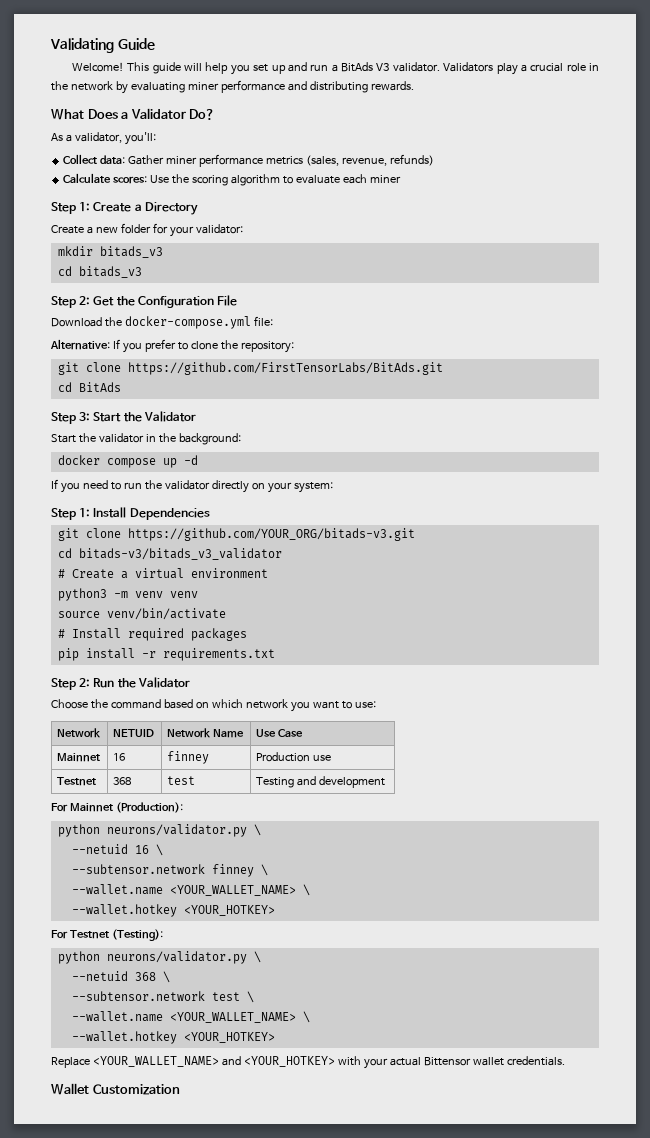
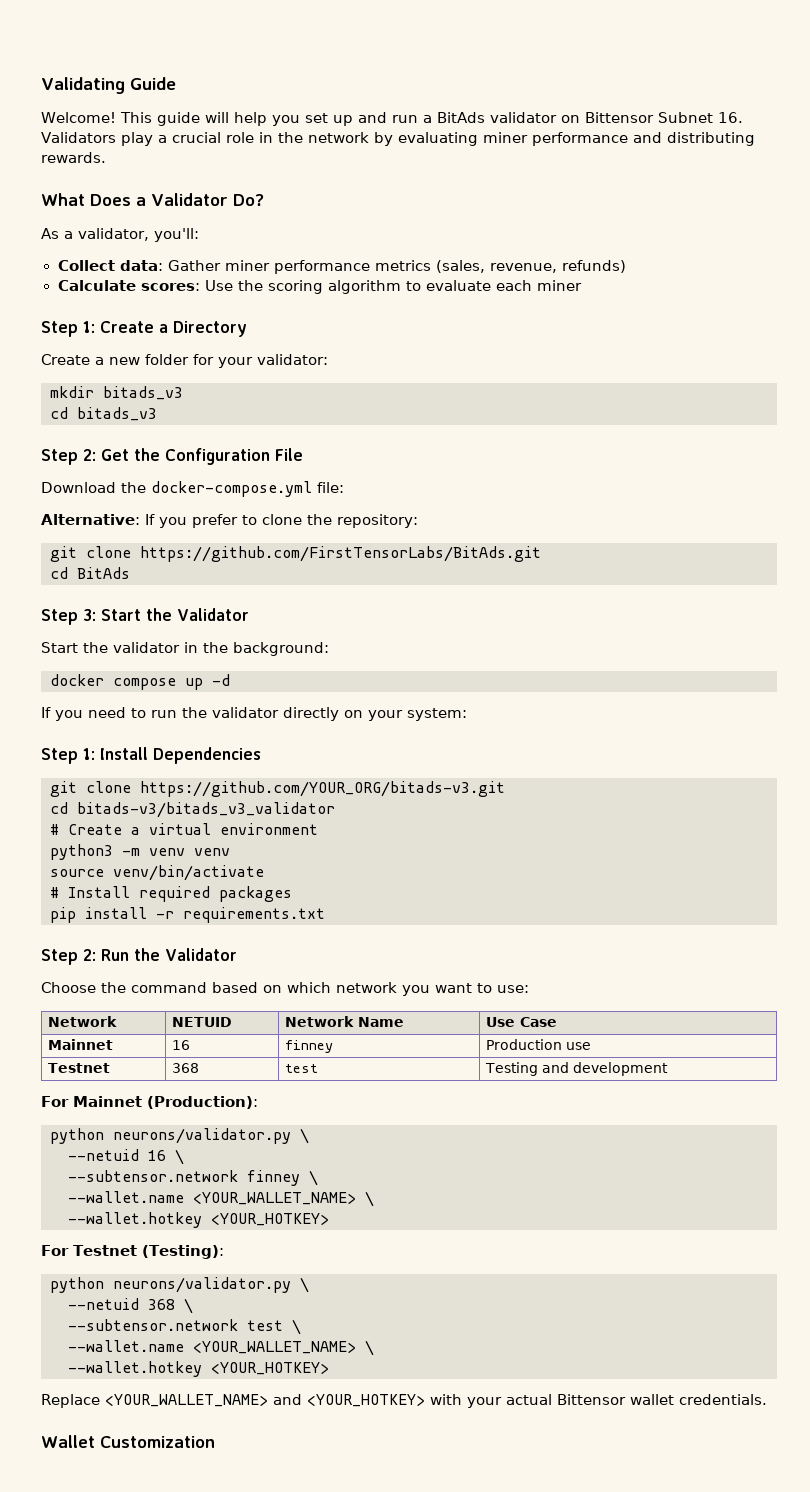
[376,62,440,72] V3 validator. -> [489,112,743,123] validator on Bittensor Subnet 16.

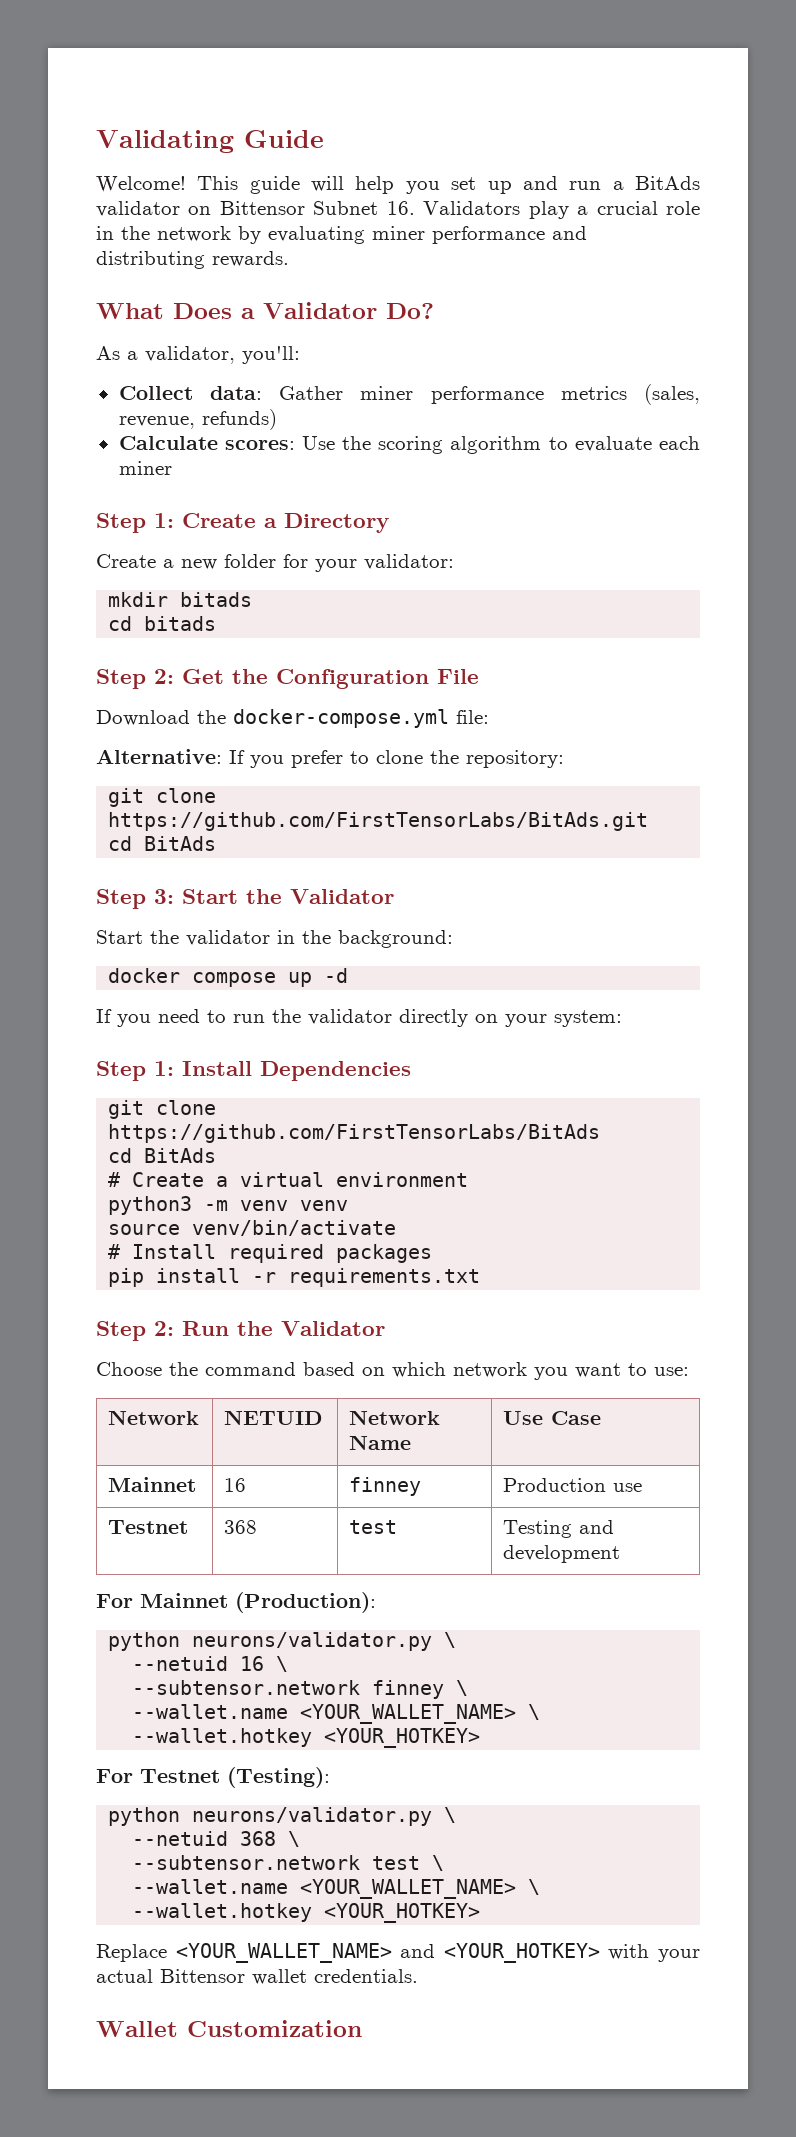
[103,386,183,400] [50,407,157,421] bitads_v3 // cd bitads_v3 -> [180,592,253,607] [108,616,217,631] bitads // cd bitads
[140,781,505,797] [50,802,335,818] https://github.com/YOUR_ORG/bitads-v3.git // cd bitads-v3/bitads_v3_validator -> [108,1124,601,1143] [108,1148,217,1163] https://github.com/FirstTensorLabs/BitAds // cd BitAds

